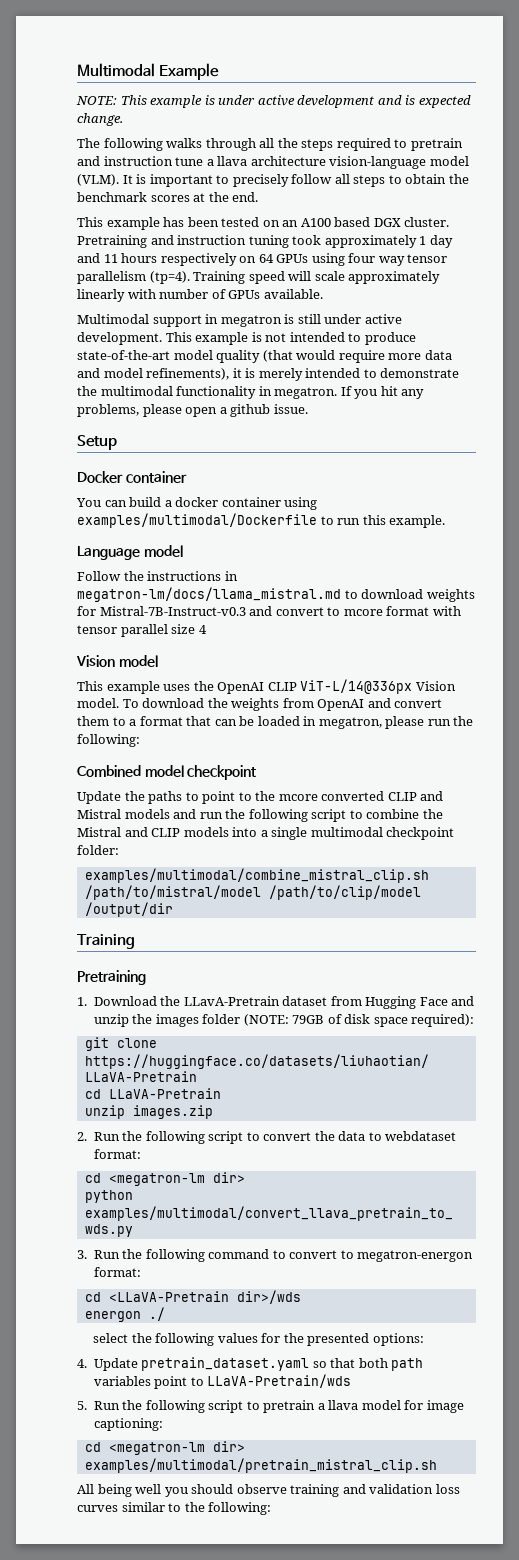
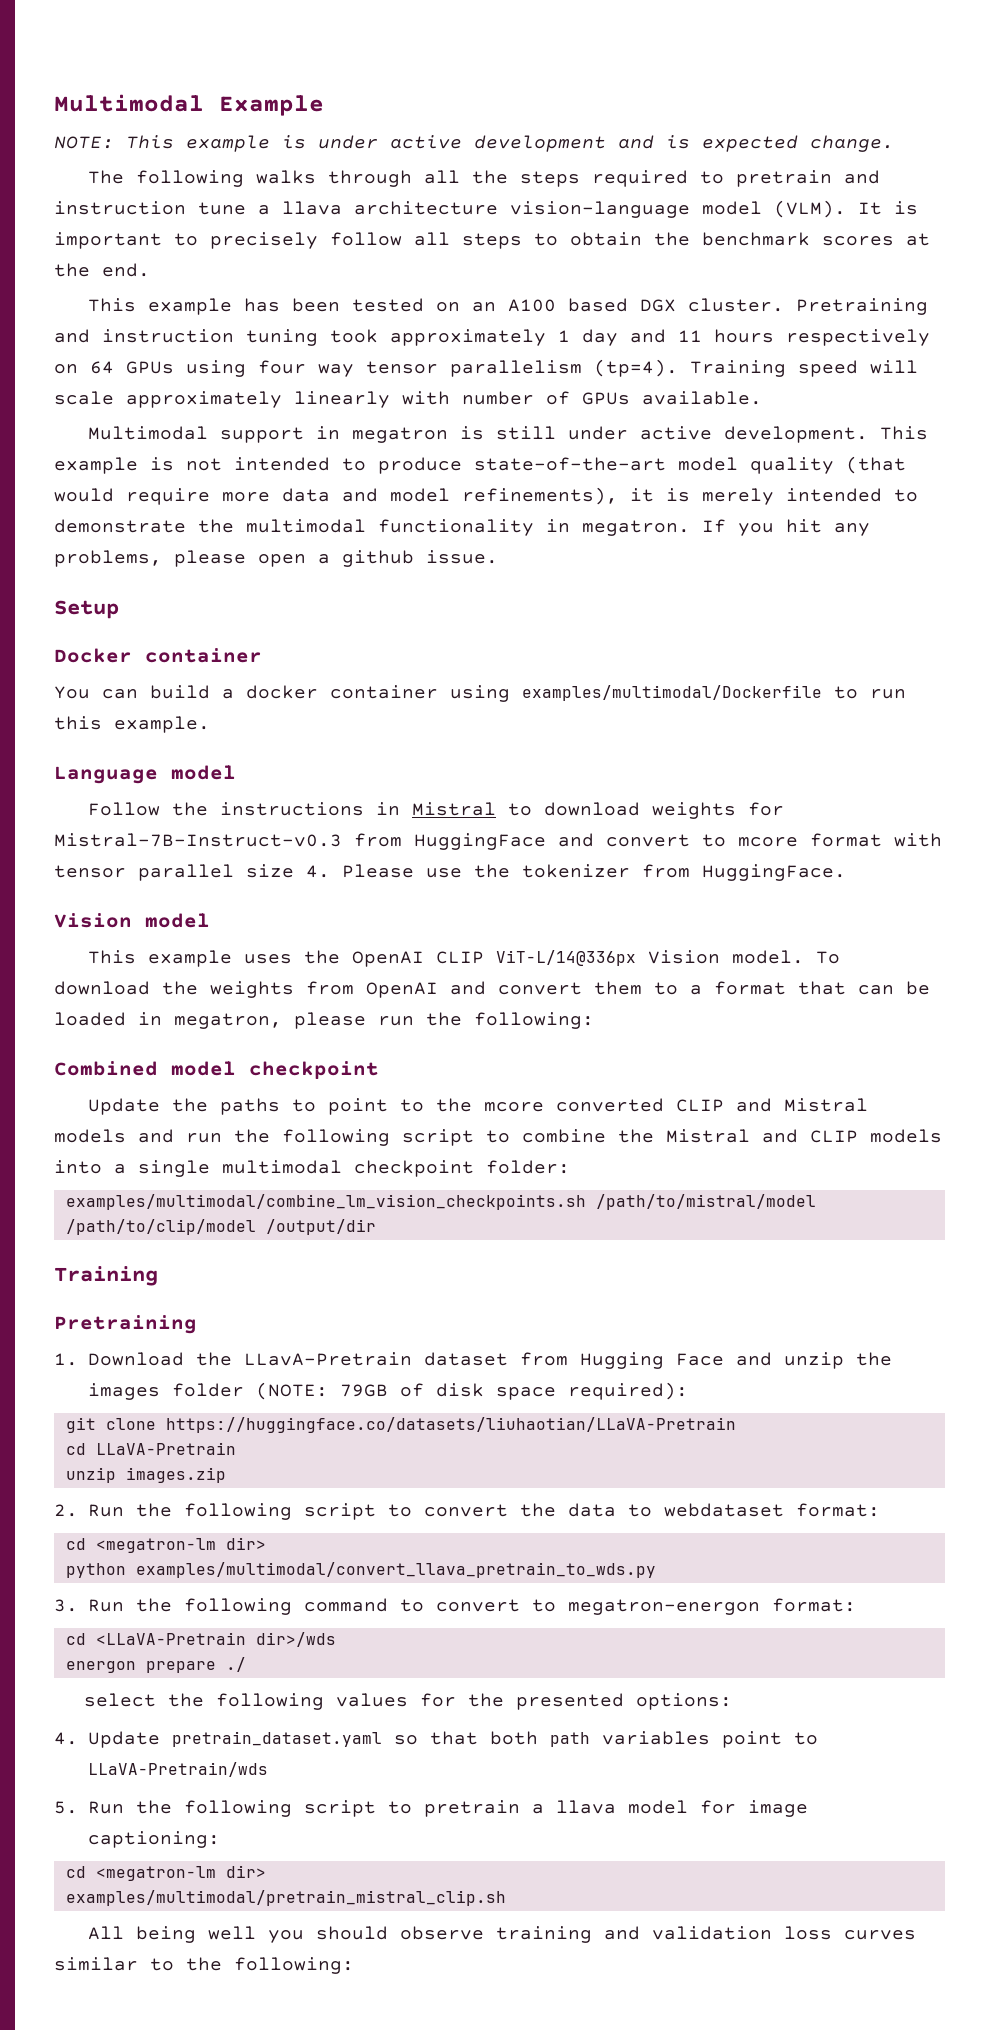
[77,587,341,602] megatron-lm/docs/llama_mistral.md -> [412,802,497,816] Mistral
(246, 611) none -> [354,833,546,850] from HuggingFace
[198,625,207,634] 4 -> [306,864,846,881] 4. Please use the tokenizer from HuggingFace.
[84,868,429,883] examples/multimodal/combine_mistral_clip.sh -> [65,1194,586,1210] examples/multimodal/combine_lm_vision_checkpoints.sh
(141, 1316) none -> [145,1661,216,1673] prepare

